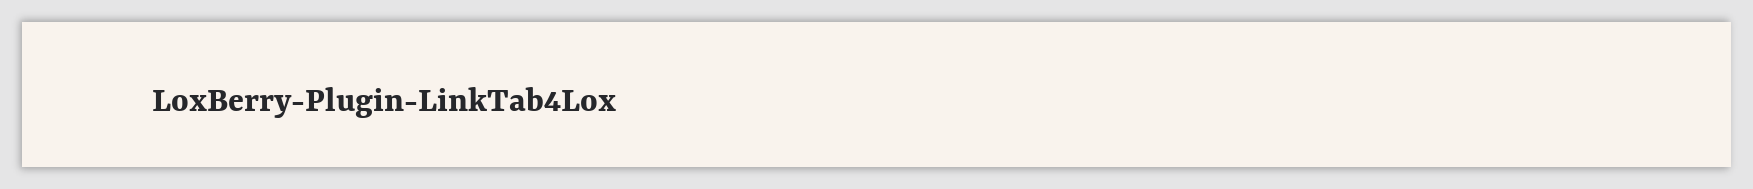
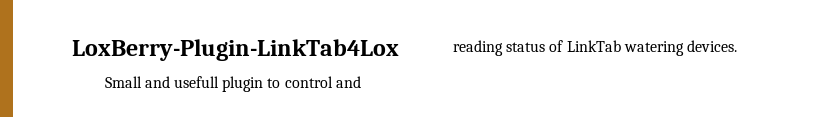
(616, 102) none -> [104,76,361,92] [453,40,737,56] // Small and usefull plugin to control and reading status of LinkTab watering devices.

